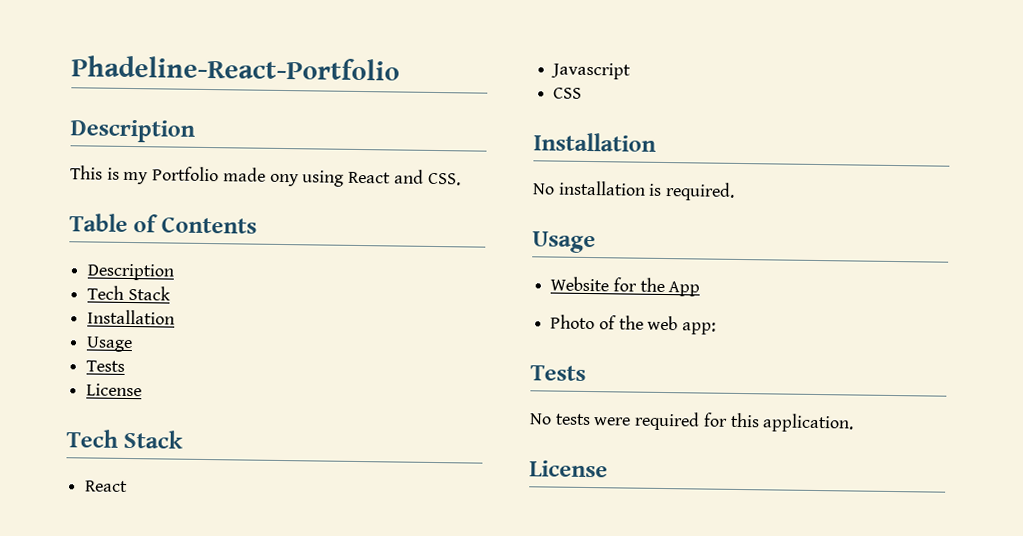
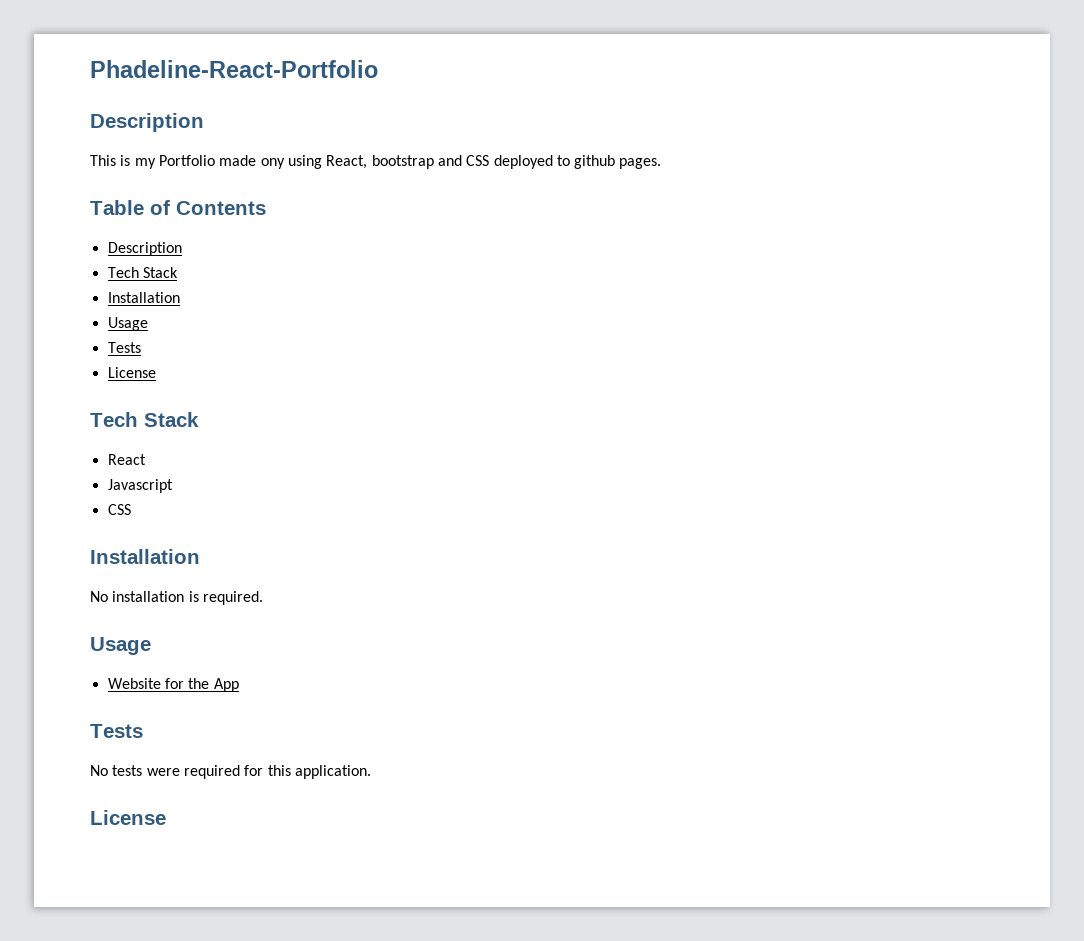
[348,169,461,186] React and CSS. -> [326,155,662,169] React, bootstrap and CSS deployed to github pages.
[550,314,717,335] // Photo of the web app: -> (239, 685) none

